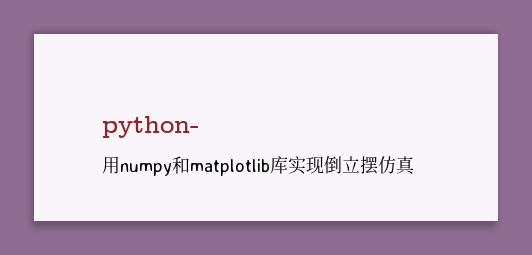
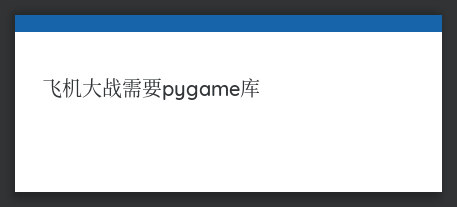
[102,116,200,138] [102,156,415,176] python- // 用numpy和matplotlib库实现倒立摆仿真 -> [42,78,260,100] 飞机大战需要pygame库

